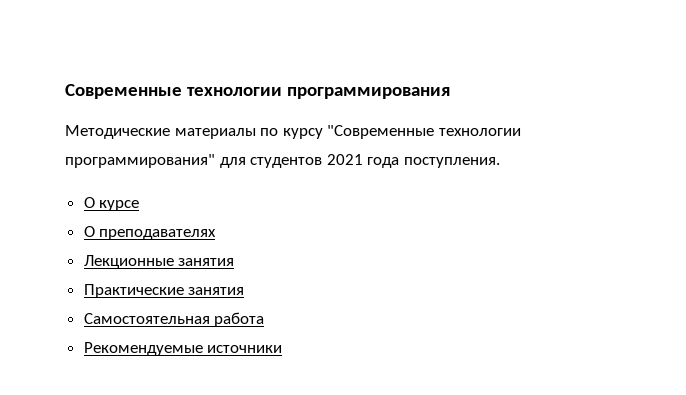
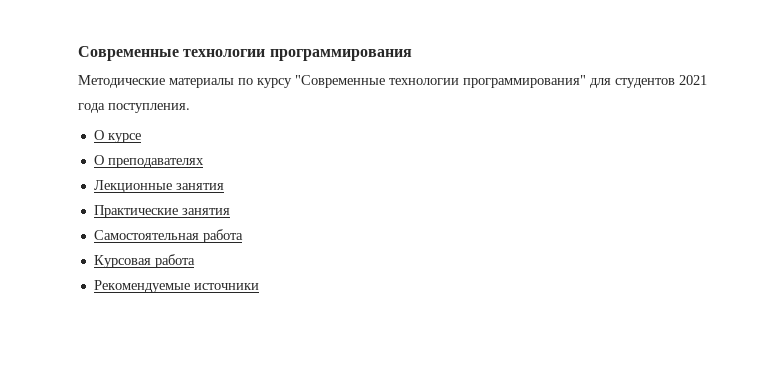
(265, 319) none -> [93,254,195,268] // Курсовая работа

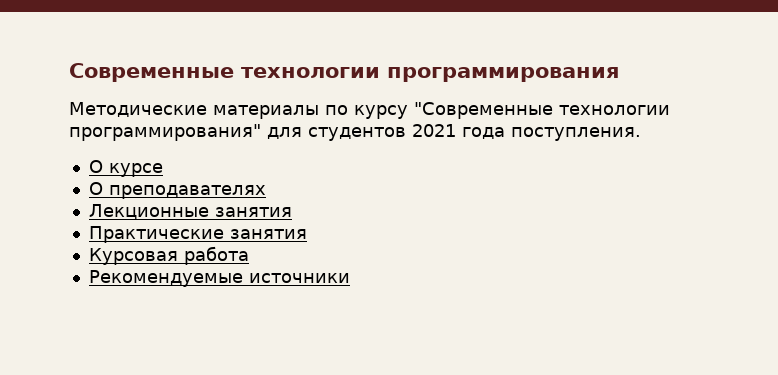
[93,229,243,243] // Самостоятельная работа -> (307, 234) none

